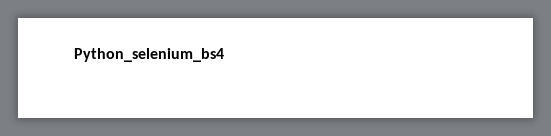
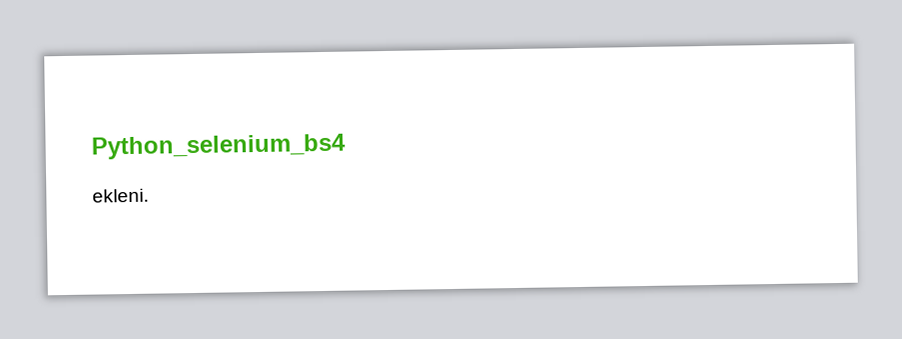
(224, 55) none -> [92,188,149,203] // ekleni.

